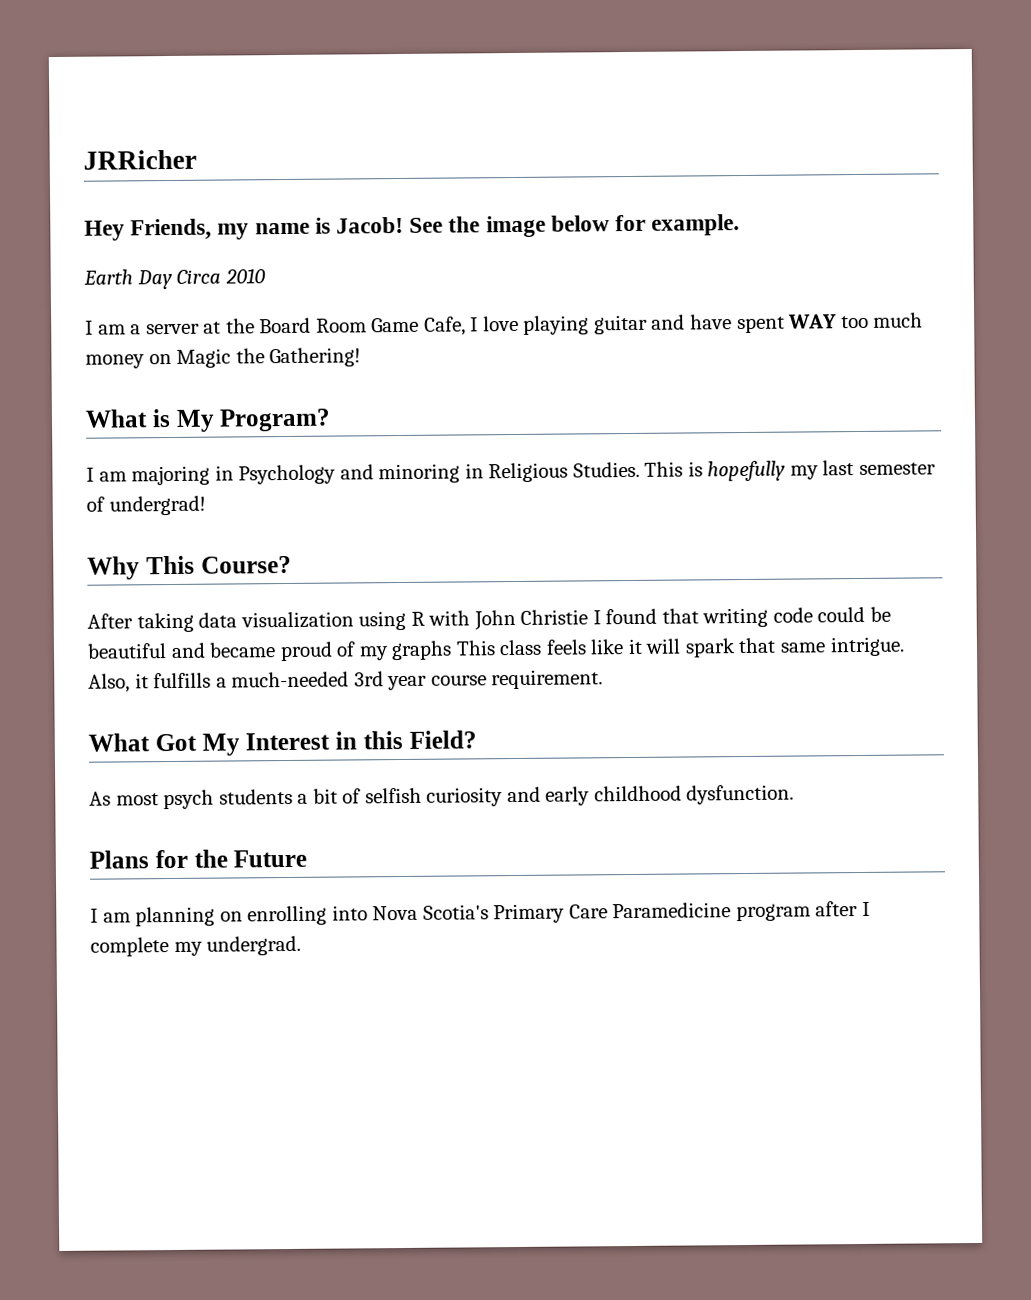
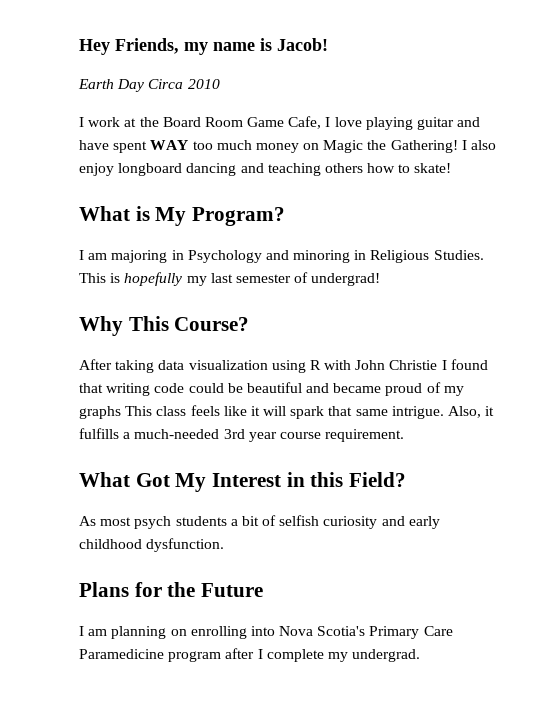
[83,149,197,170] JRRicher // -> (79, 47) none
[409,214,741,238] See the image below for example. -> (328, 44) none
[97,323,200,335] am a server -> [88,117,121,127] work
(362, 357) none -> [461,140,497,150] [79,163,452,176] I also enjoy longboard dancing and teaching others how to skate!

